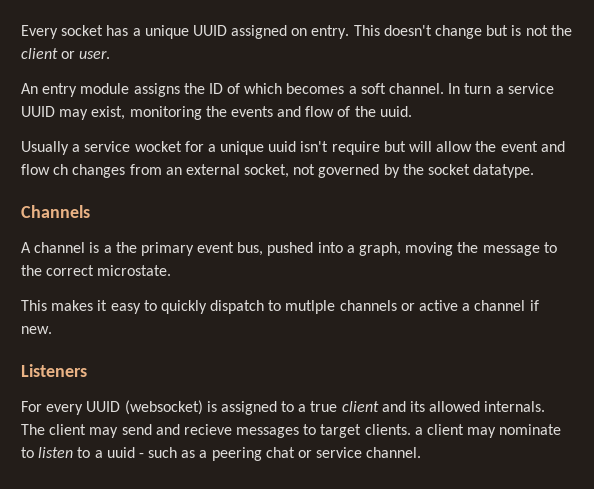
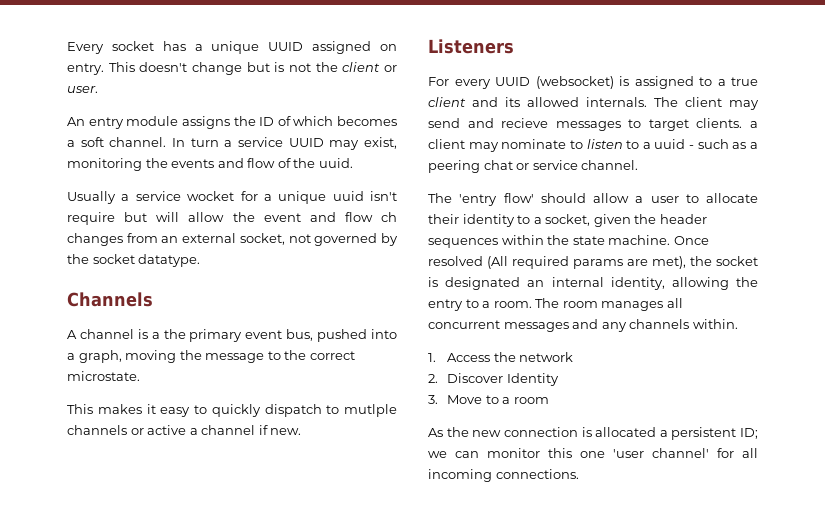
(422, 452) none -> [428,193,758,206] [428,214,707,227] [428,235,709,248] [428,256,758,269] [428,277,758,290] [428,298,683,311] [428,319,738,332] [428,352,574,362] [428,373,559,386] [428,395,549,404] [428,427,758,440] [428,448,758,458] [428,469,579,482] // The 'entry flow' should allow a user to allocate their identity to a socket, given the header sequences within the state machine. Once resolved (All required params are met), the socket is designated an internal identity, allowing the entry to a room. The room manages all concurrent messages and any channels within. // 1. Access the network // 2. Discover Identity // 3. Move to a room // As the new connection is allocated a persistent ID; we can monitor this one 'user channel' for all incoming connections.

